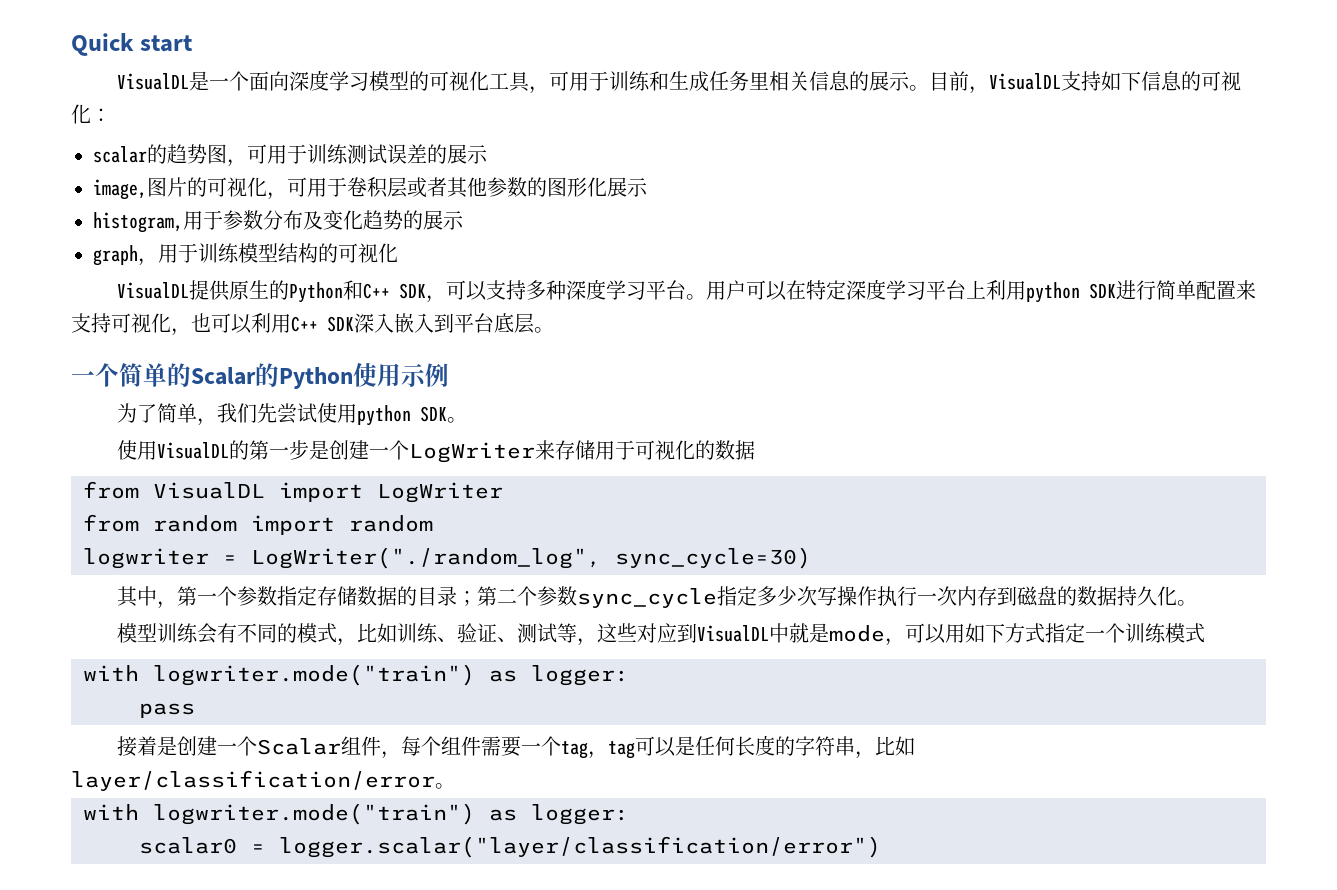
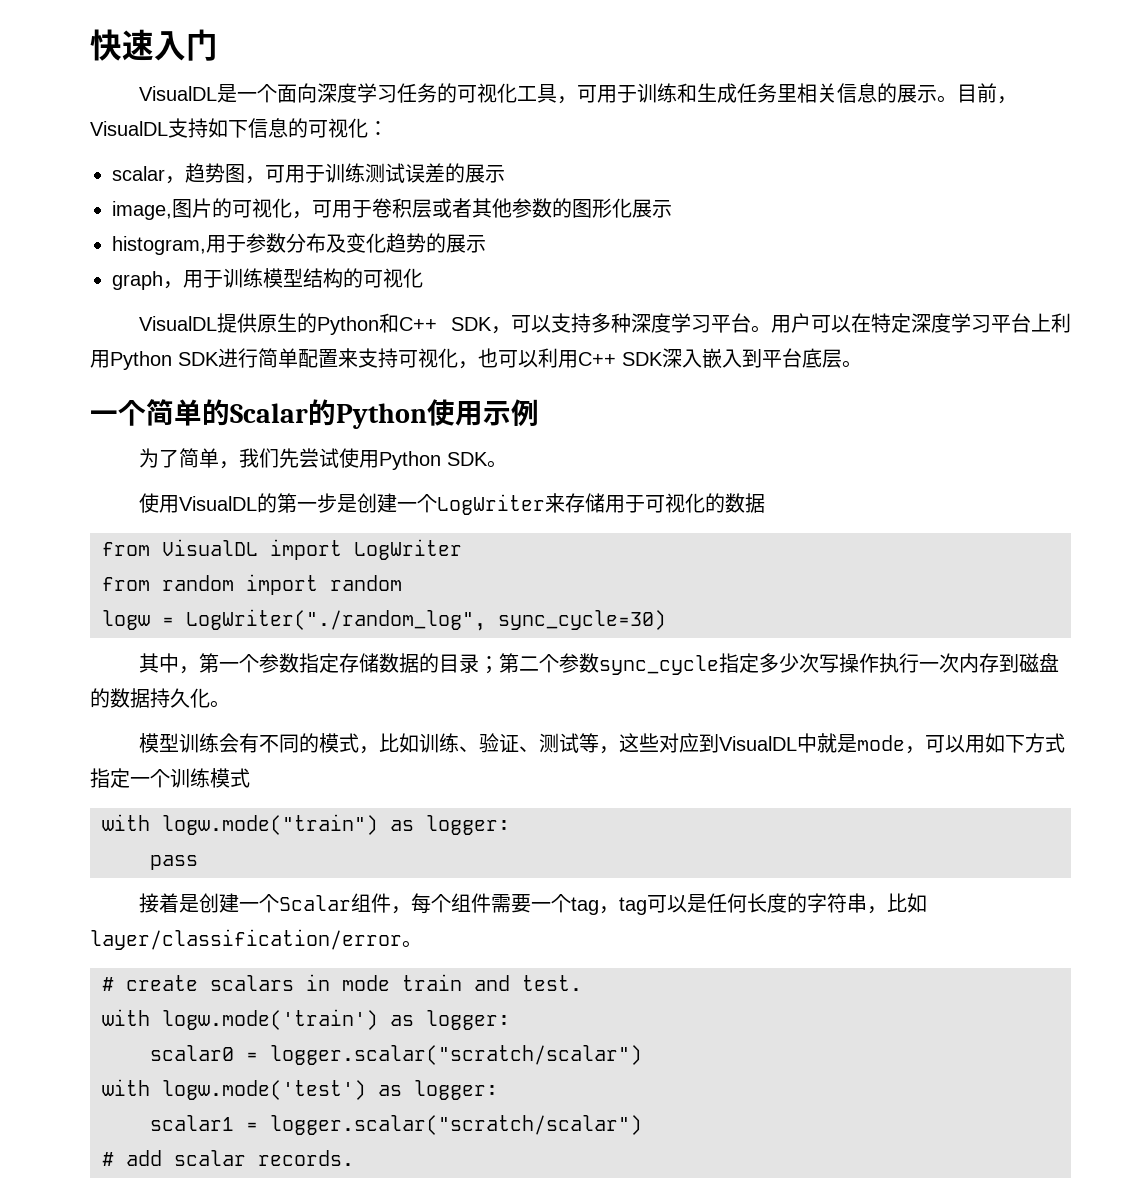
[71,33,192,56] Quick start -> [90,29,218,61] 快速入门
[368,71,409,91] 模型 -> [396,83,437,103] 任务
[147,144,167,164] 的 -> [165,176,185,184] ，
[1025,282,1080,303] python -> [110,351,172,370] Python
[356,405,411,426] python -> [378,451,441,470] Python
[83,548,209,569] logwriter -> [102,610,150,630] logw
[153,664,475,686] logwriter.mode("train") -> [162,814,378,835] logw.mode("train")
[83,803,475,825] // with logwriter.mode("train") -> [102,974,582,991] [102,1009,378,1030] // # create scalars in mode train and test. // with logw.mode('train')
[279,836,881,858] logger.scalar("layer/classification/error") -> [270,1045,642,1065] [102,1079,498,1100] [150,1115,642,1135] [102,1150,354,1166] logger.scalar("scratch/scalar") // with logw.mode('test') as logger: // scalar1 = logger.scalar("scratch/scalar") // # add scalar records.

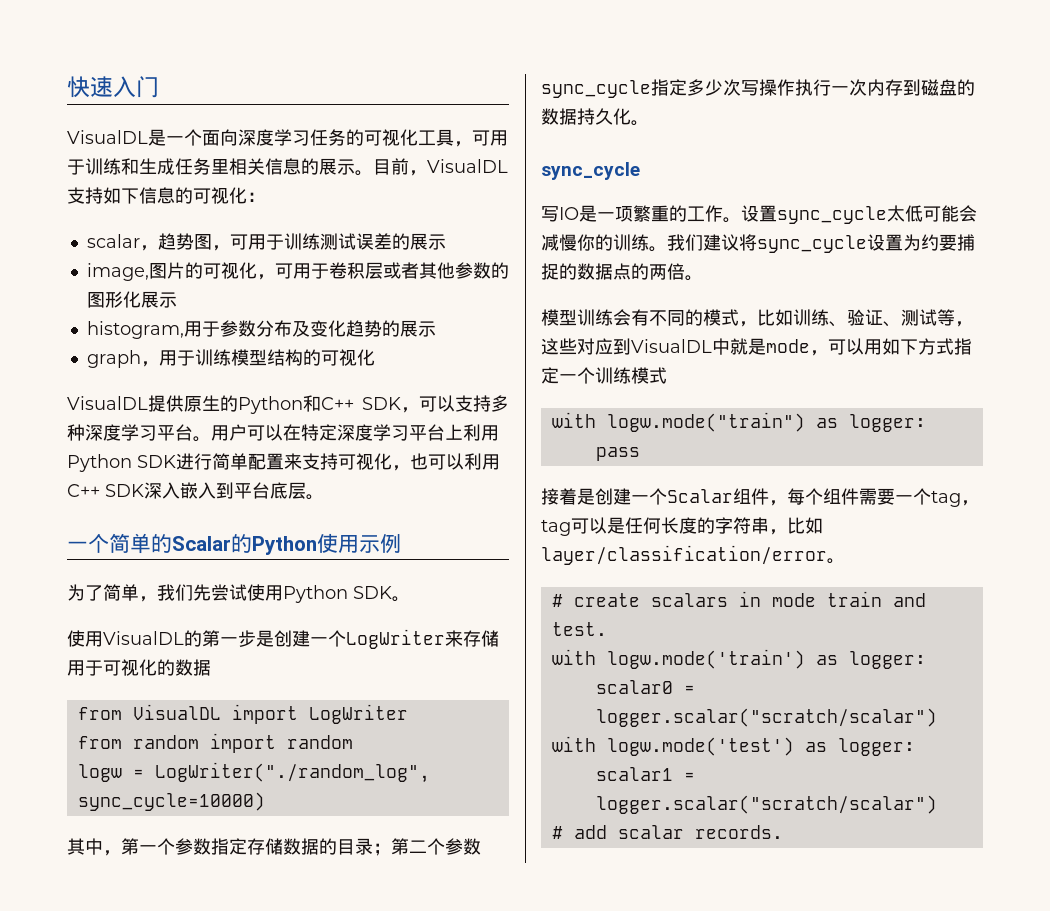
[498,610,666,630] sync_cycle=30) -> [77,792,265,811] sync_cycle=10000)
(230, 704) none -> [541,162,640,180] [541,205,977,224] [541,234,975,253] [541,263,703,281] // sync_cycle // 写IO是一项繁重的工作。设置sync_cycle太低可能会减慢你的训练。我们建议将sync_cycle设置为约要捕捉的数据点的两倍。

